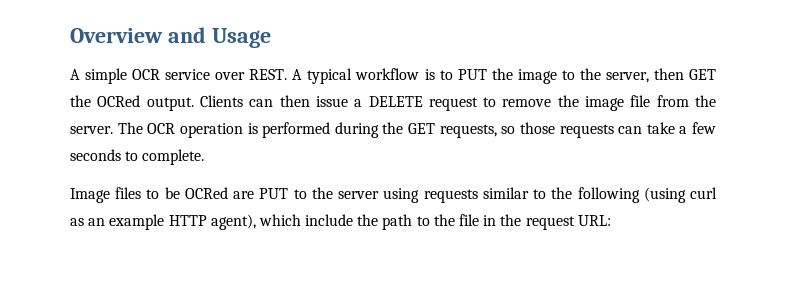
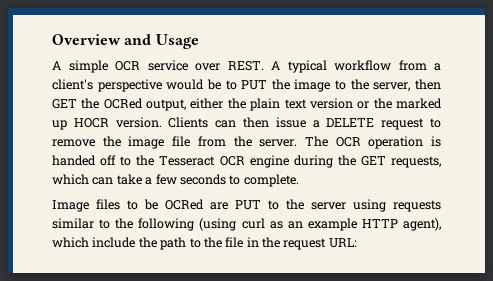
[424,69,435,80] is -> [398,60,441,71] [52,79,221,92] from a client's perspective would be
[146,97,194,111] output. -> [146,98,443,111] [52,117,162,130] output, either the plain text version or the marked up HOCR version.
[262,122,331,138] performed -> [52,155,289,168] handed off to the Tesseract OCR engine
[501,122,614,138] so those requests -> [52,174,89,185] which

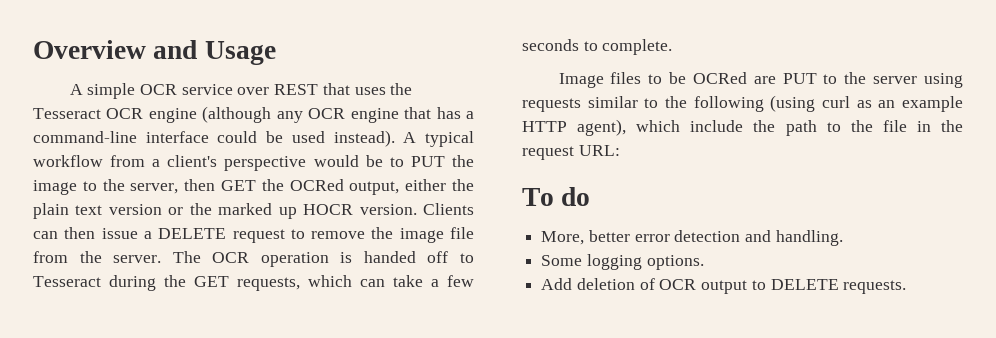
[227,61,264,71] REST. -> [274,83,413,95] [33,106,475,123] [33,130,395,147] REST that uses the Tesseract OCR engine (although any OCR engine that has a command-line interface could be used instead).
[136,155,289,168] the Tesseract OCR engine -> [33,276,101,287] Tesseract
(357, 243) none -> [522,187,591,206] [541,230,843,246] [541,254,704,270] [541,278,907,294] // To do // More, better error detection and handling. // Some logging options. // Add deletion of OCR output to DELETE requests.

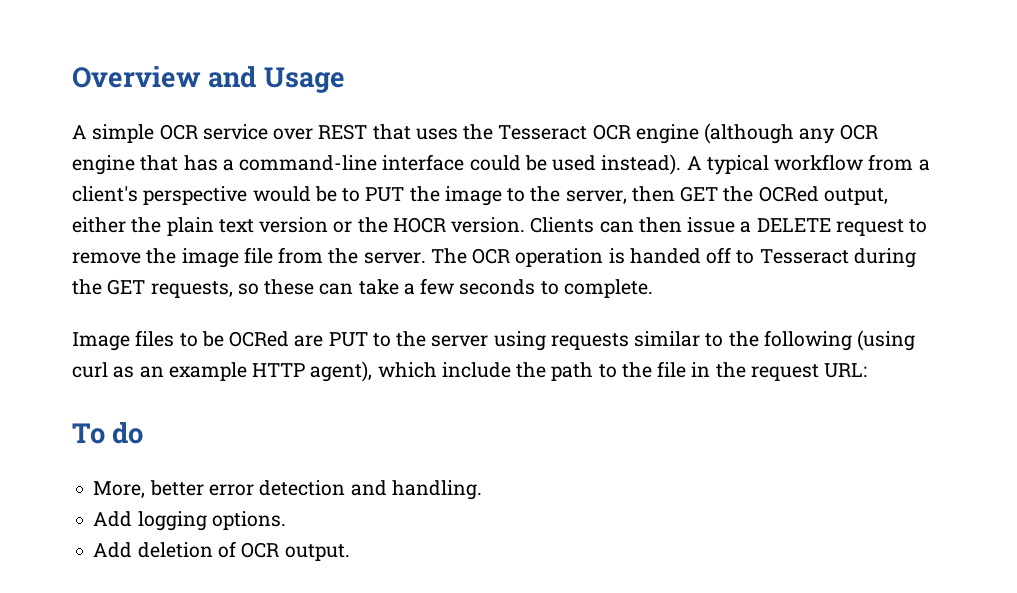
[218,203,297,219] marked up -> (388, 225) none
[308,275,352,287] which -> [237,279,315,295] so these
[541,255,583,266] Some -> [93,511,133,527] Add
[701,279,907,294] output to DELETE requests. -> [284,544,350,561] output.

